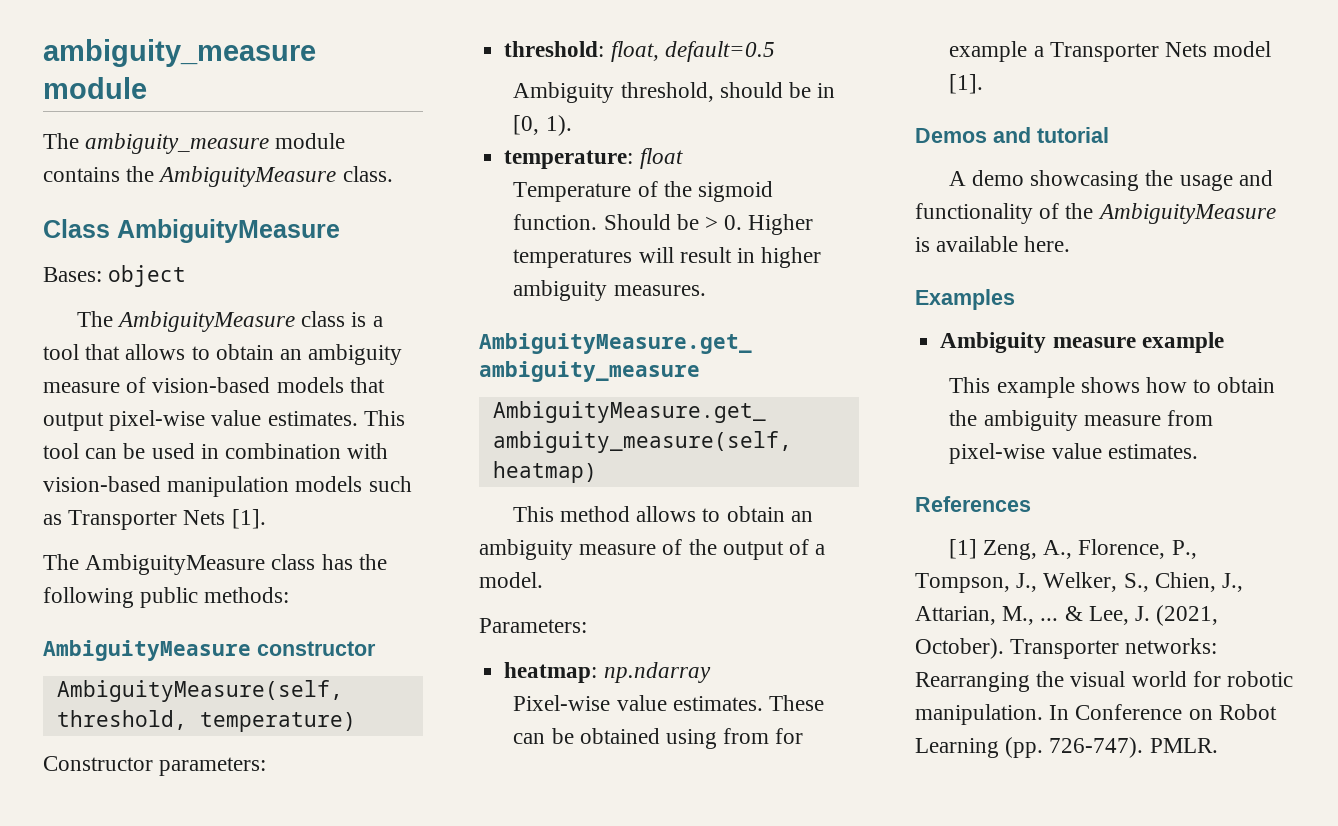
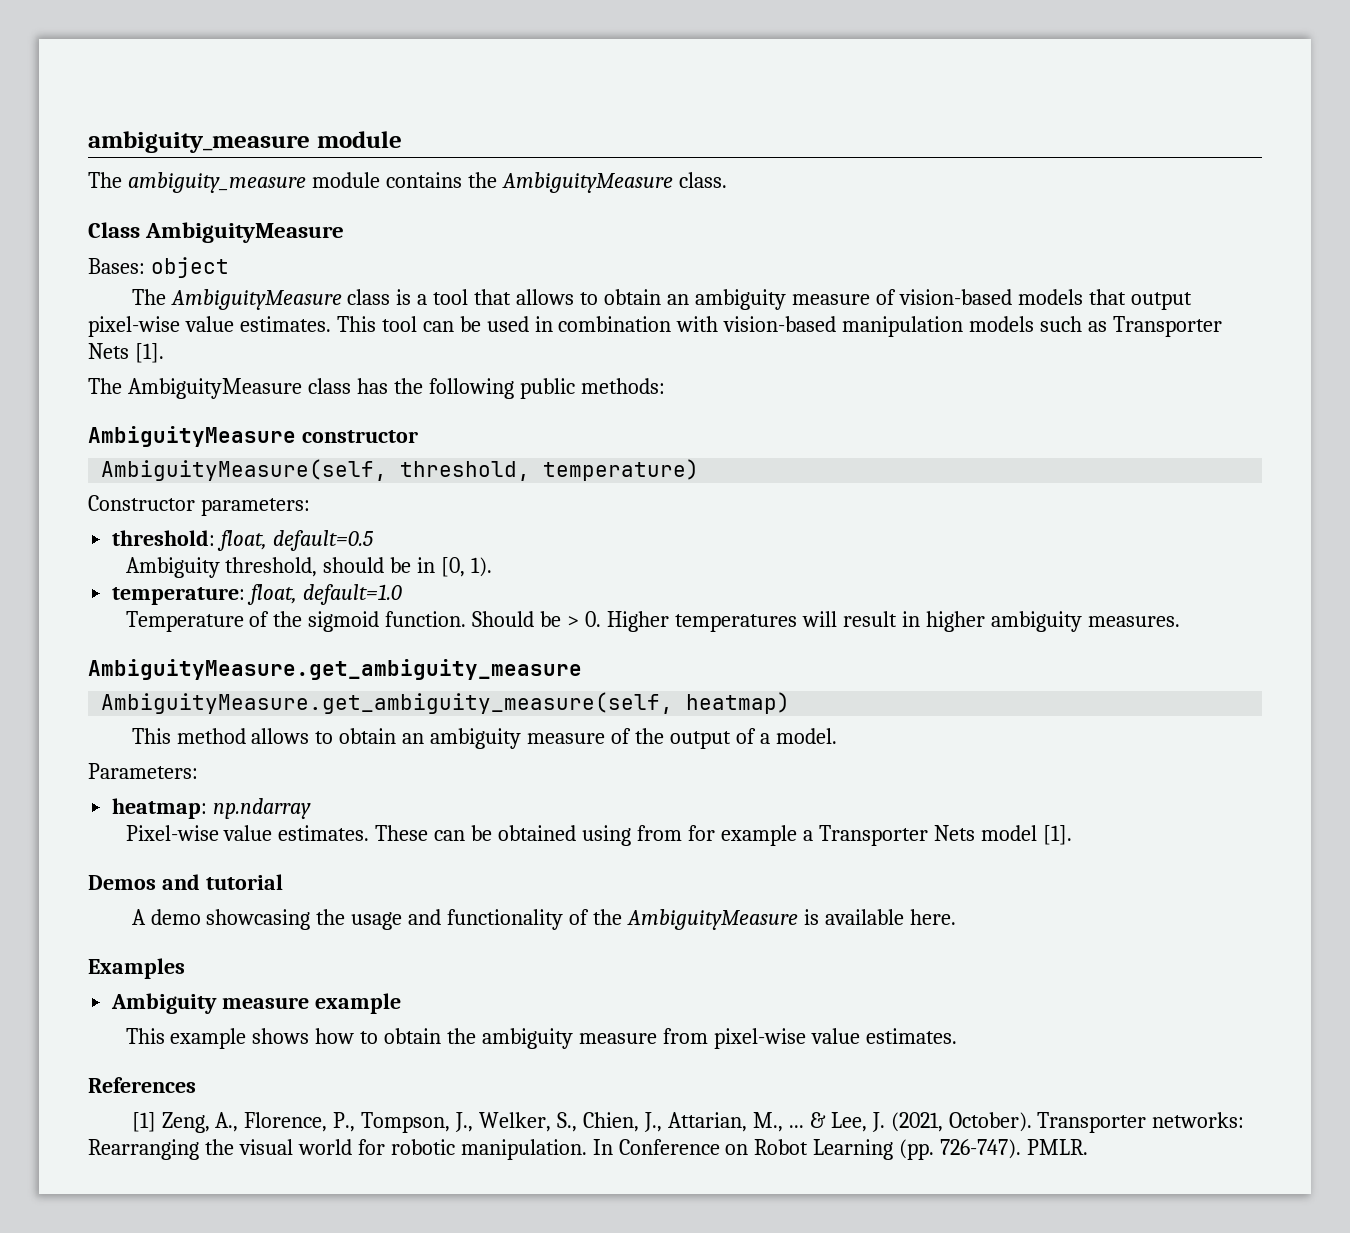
[639,148,683,169] float -> [247,584,403,605] float, default=1.0

